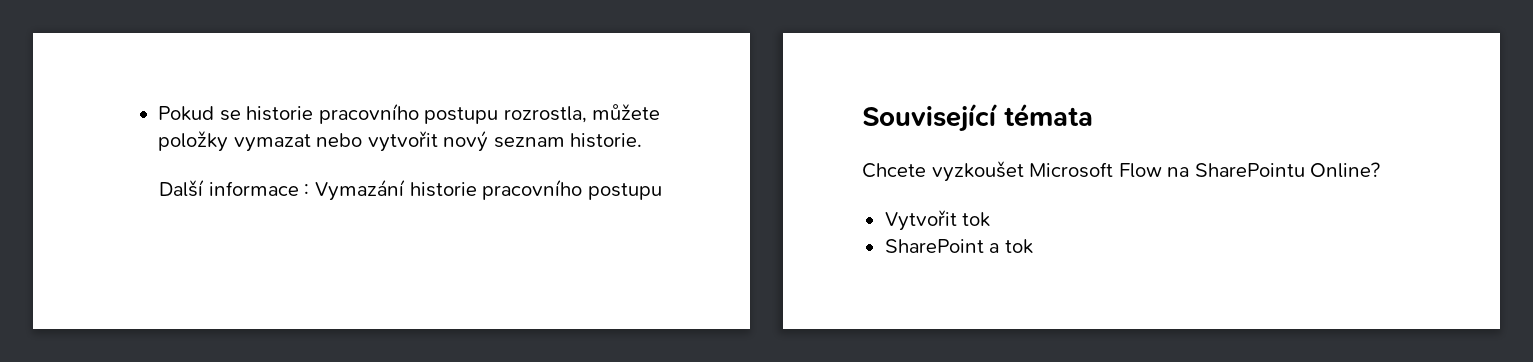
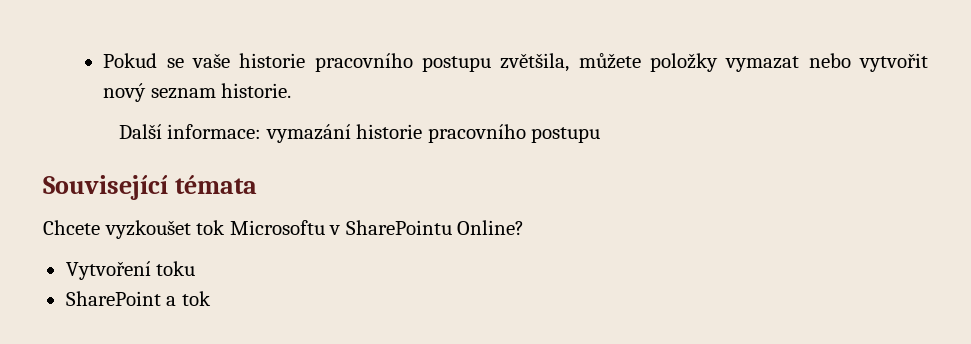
[246,103,587,124] historie pracovního postupu rozrostla, -> [192,53,570,72] vaše historie pracovního postupu zvětšila,
[208,179,406,201] informace : Vymazání -> [167,124,351,143] informace: vymazání
[1029,162,1190,178] Microsoft Flow na -> [196,220,341,235] tok Microsoftu v
[884,210,991,231] Vytvořit tok -> [65,261,196,280] Vytvoření toku

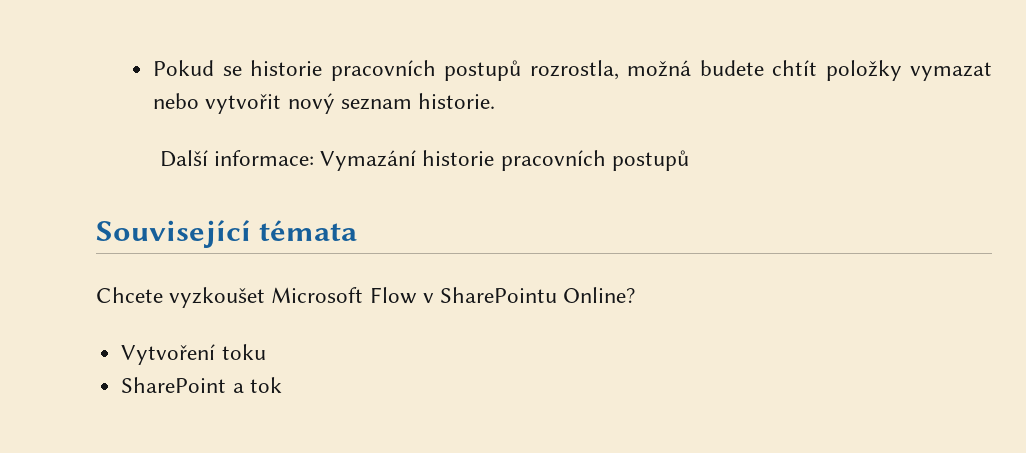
[192,53,641,72] vaše historie pracovního postupu zvětšila, můžete -> [250,60,818,81] historie pracovních postupů rozrostla, možná budete chtít
[265,124,601,143] vymazání historie pracovního postupu -> [320,150,689,171] Vymazání historie pracovních postupů
[196,220,325,235] tok Microsoftu -> [271,287,417,304] Microsoft Flow

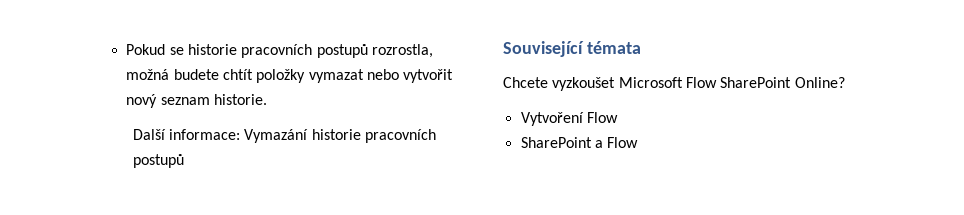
[422,287,558,303] v SharePointu -> [720,77,792,88] SharePoint
[221,344,266,360] toku -> [586,112,618,123] Flow
[249,377,282,393] tok -> [607,137,639,148] Flow

